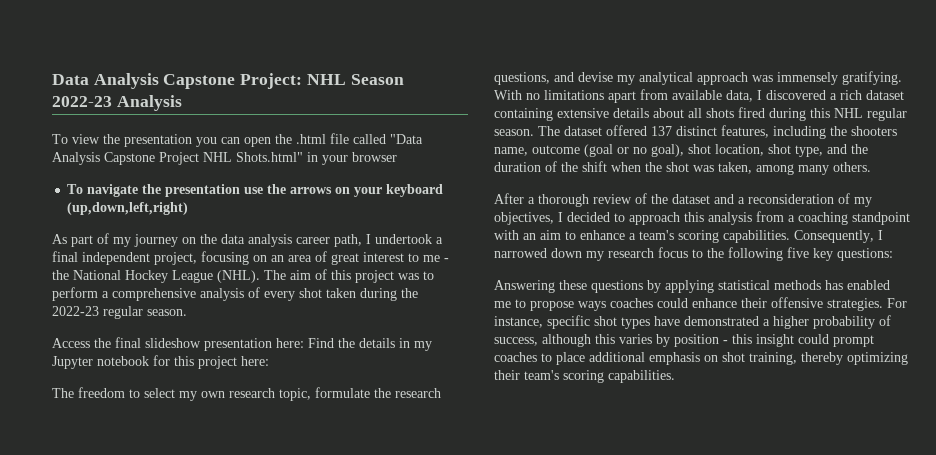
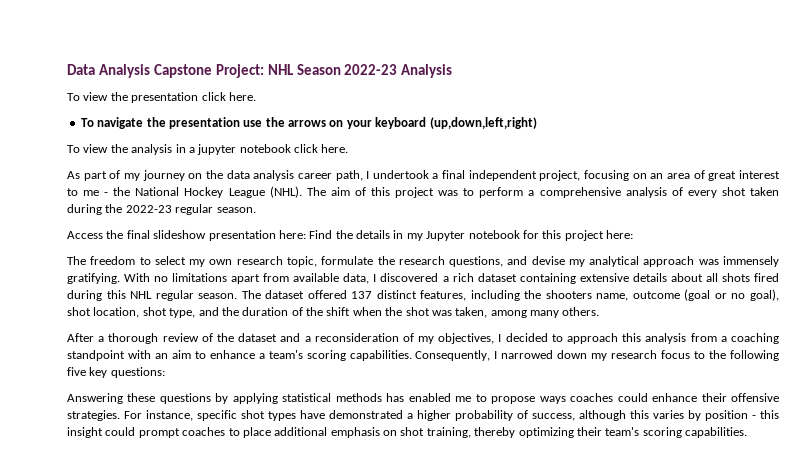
[196,133,423,147] [52,152,397,165] you can open the .html file called "Data Analysis Capstone Project NHL Shots.html" in your browser -> [201,92,256,101] click here.
(189, 208) none -> [67,144,349,155] // To view the analysis in a jupyter notebook click here.

